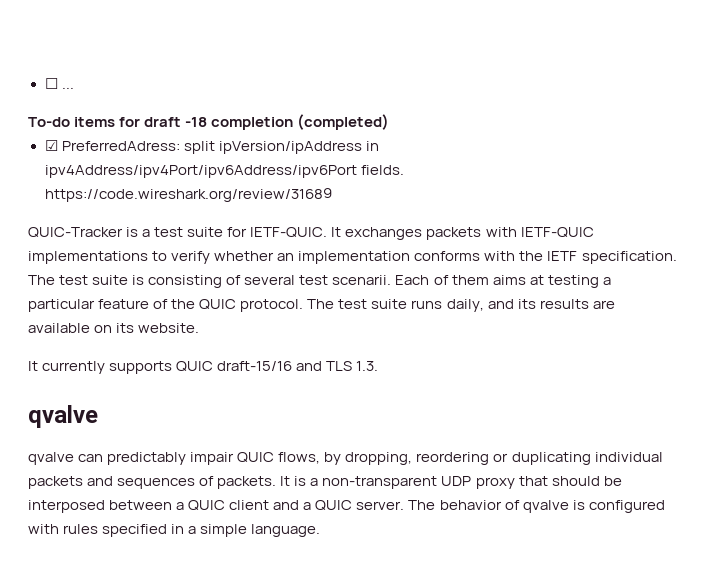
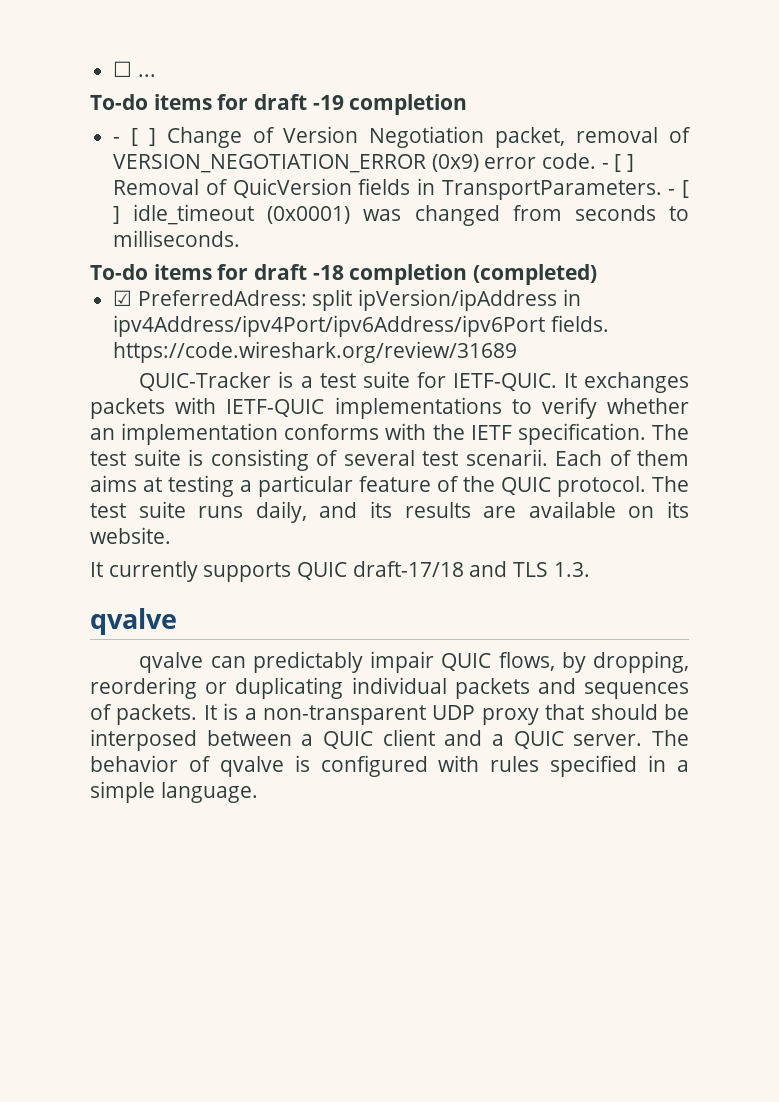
(74, 88) none -> [90,94,468,115] [113,126,691,148] [113,153,635,173] [113,178,689,200] [113,204,689,226] [113,230,241,247] // To-do items for draft -19 completion // - [ ] Change of Version Negotiation packet, removal of VERSION_NEGOTIATION_ERROR (0x9) error code. - [ ] Removal of QuicVersion fields in TransportParameters. - [ ] idle_timeout (0x0001) was changed from seconds to milliseconds.
[217,361,293,371] draft-15/16 -> [352,561,464,577] draft-17/18

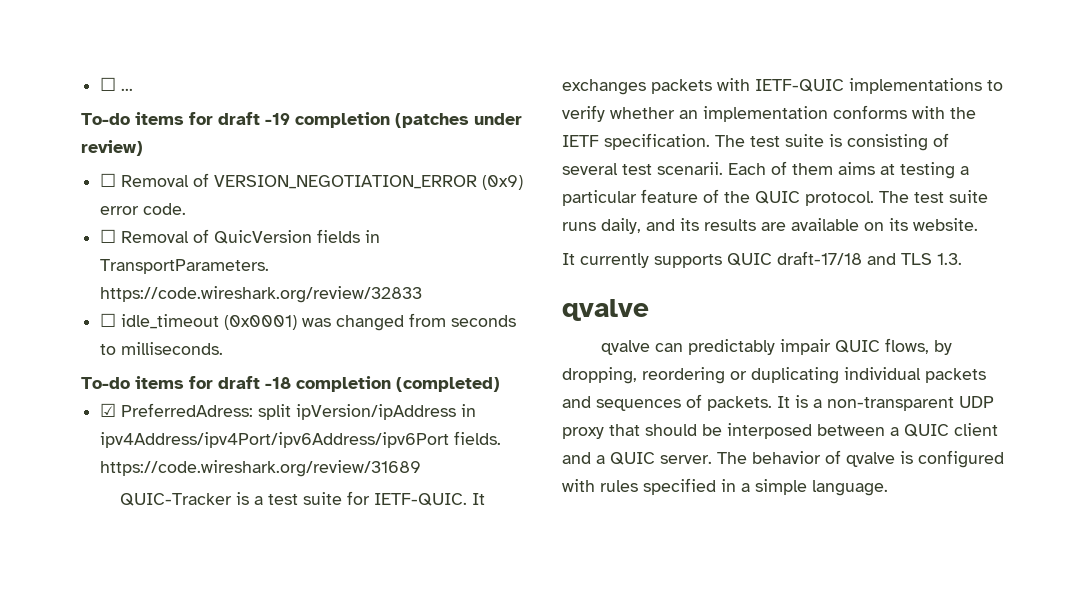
[113,126,659,148] // - [ ] Change of Version Negotiation packet, removal -> [395,113,522,128] [81,140,143,156] [100,173,190,187] (patches under review) // ☐ Removal
[601,154,635,172] - [ ] -> [100,229,117,243] // ☐
[668,180,689,198] [113,206,121,224] - [ ] -> [100,286,423,303] [100,313,117,327] https://code.wireshark.org/review/32833 // ☐

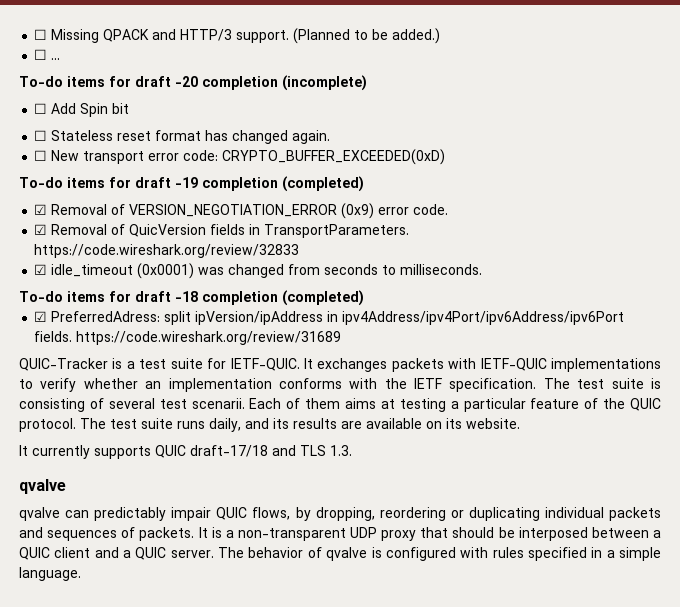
[100,77,134,91] ☐ ... -> [34,28,441,44] [34,49,61,60] [19,75,367,91] [34,103,130,117] [34,130,331,144] [34,149,446,165] ☐ Missing QPACK and HTTP/3 support. (Planned to be added.) // ☐ ... // To-do items for draft -20 completion (incomplete) // ☐ Add Spin bit // ☐ Stateless reset format has changed again. // ☐ New transport error code: CRYPTO_BUFFER_EXCEEDED(0xD)
[395,113,522,128] [81,140,143,156] [100,173,117,187] (patches under review) // ☐ -> [282,176,364,192] [34,204,48,215] (completed) // ☑
[100,229,117,243] ☐ -> [34,224,48,235] ☑
[100,313,117,327] ☐ -> [34,264,48,275] ☑

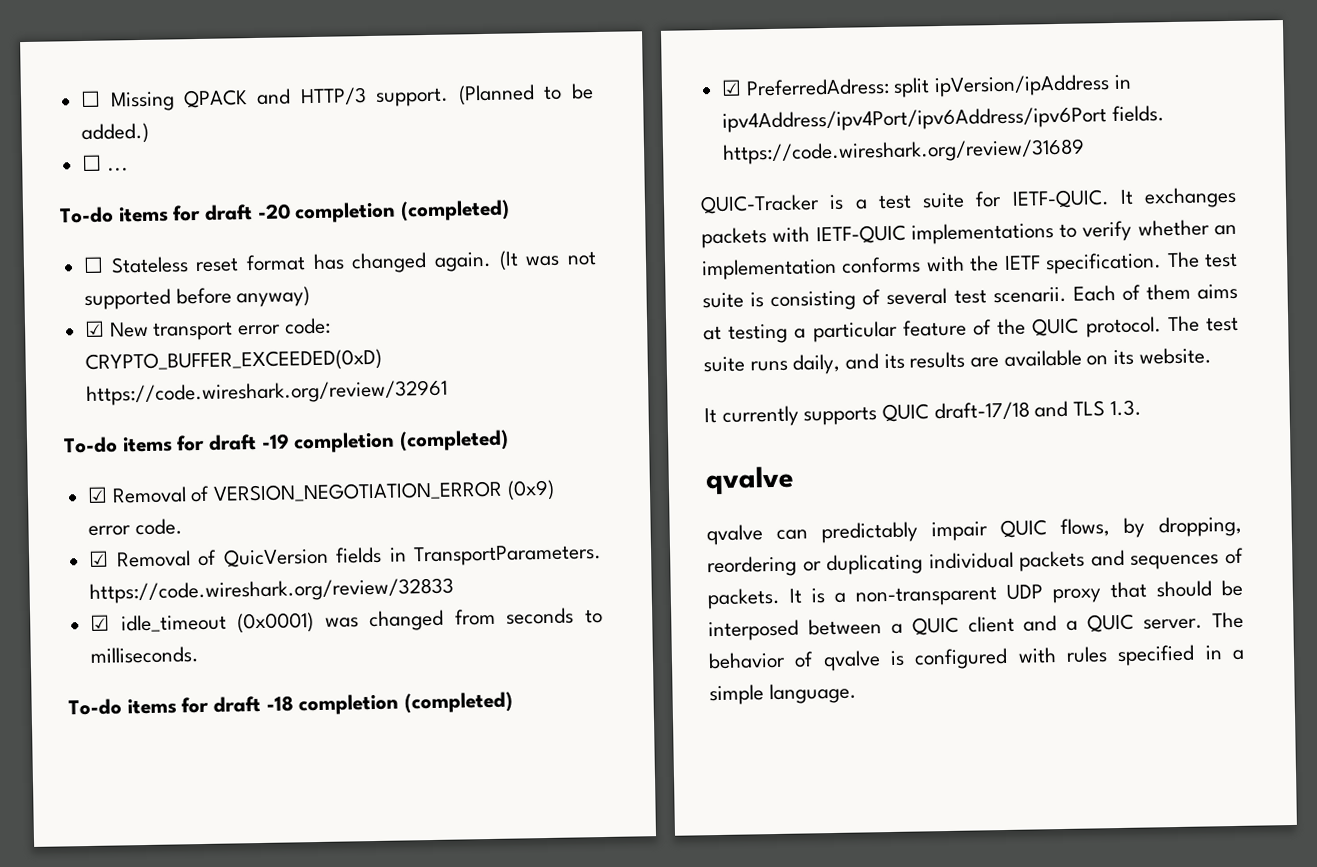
[282,75,367,91] [34,103,130,117] (incomplete) // ☐ Add Spin bit -> [400,199,511,222] (completed)
[34,150,48,161] // ☐ -> [498,250,597,271] [84,286,311,310] [84,320,106,337] (It was not supported before anyway) // ☑
(446, 157) none -> [86,379,449,406] https://code.wireshark.org/review/32961

